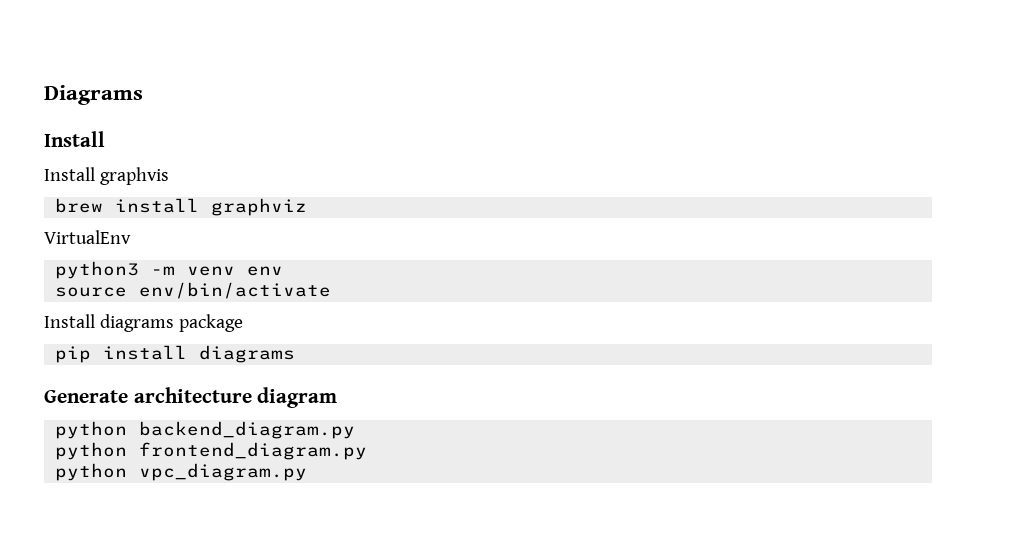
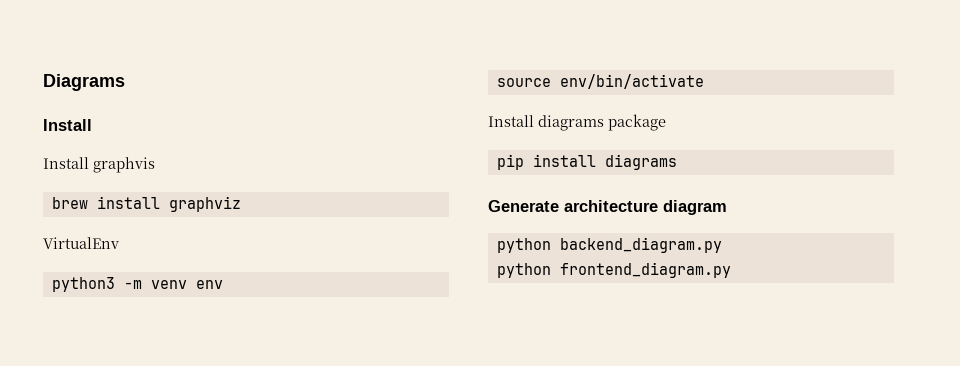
[55,463,308,481] // python vpc_diagram.py -> (731, 270) none

